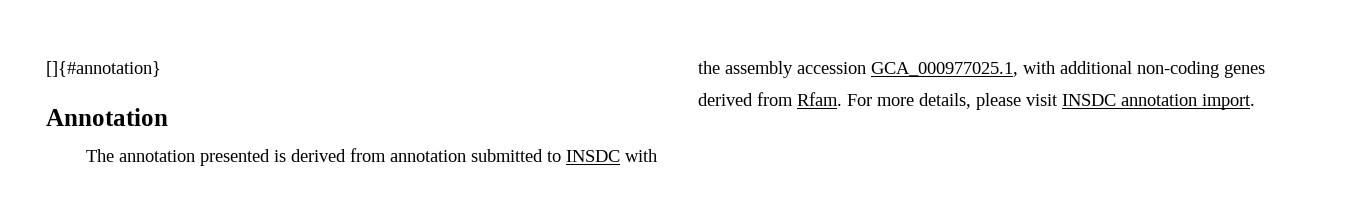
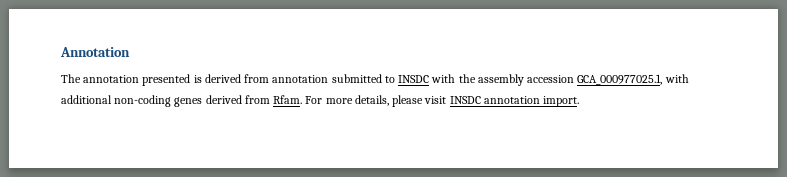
[46,61,161,77] []{#annotation} // -> (60, 52) none

